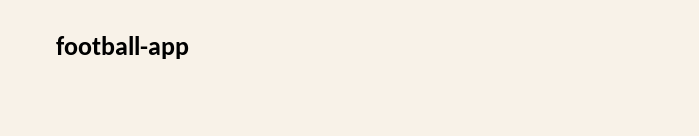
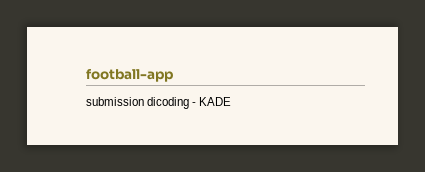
(189, 47) none -> [86,97,232,109] // submission dicoding - KADE

